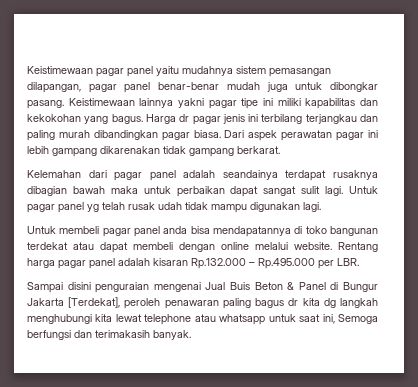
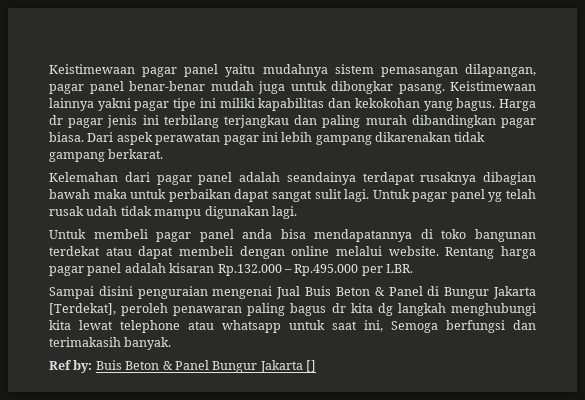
(191, 335) none -> [49,360,316,373] // Ref by: Buis Beton & Panel Bungur Jakarta []

